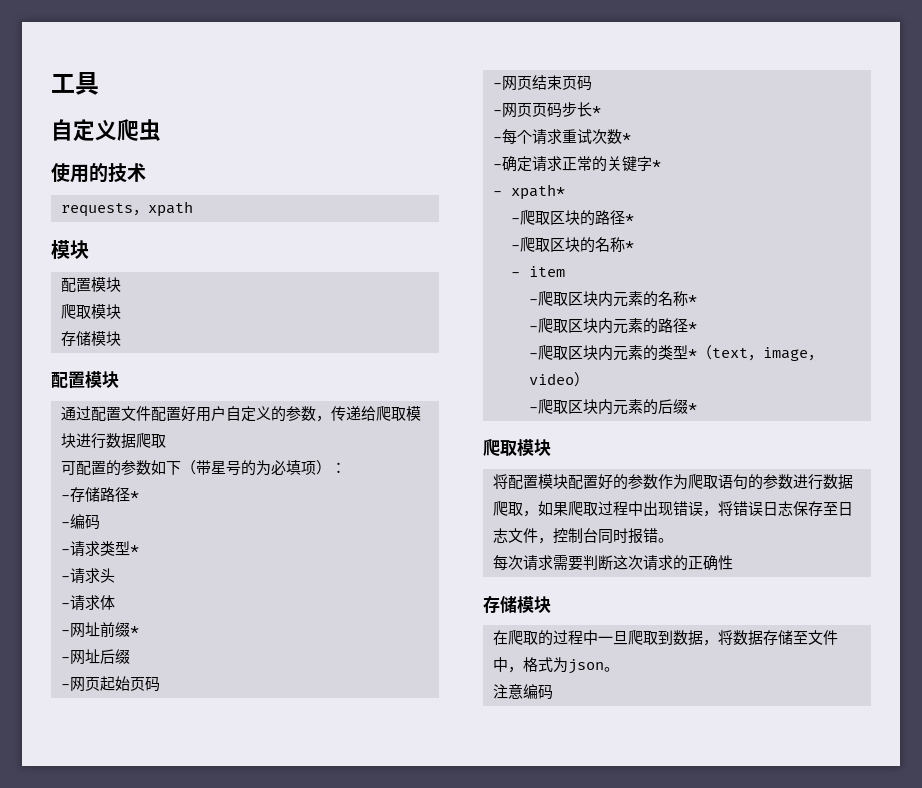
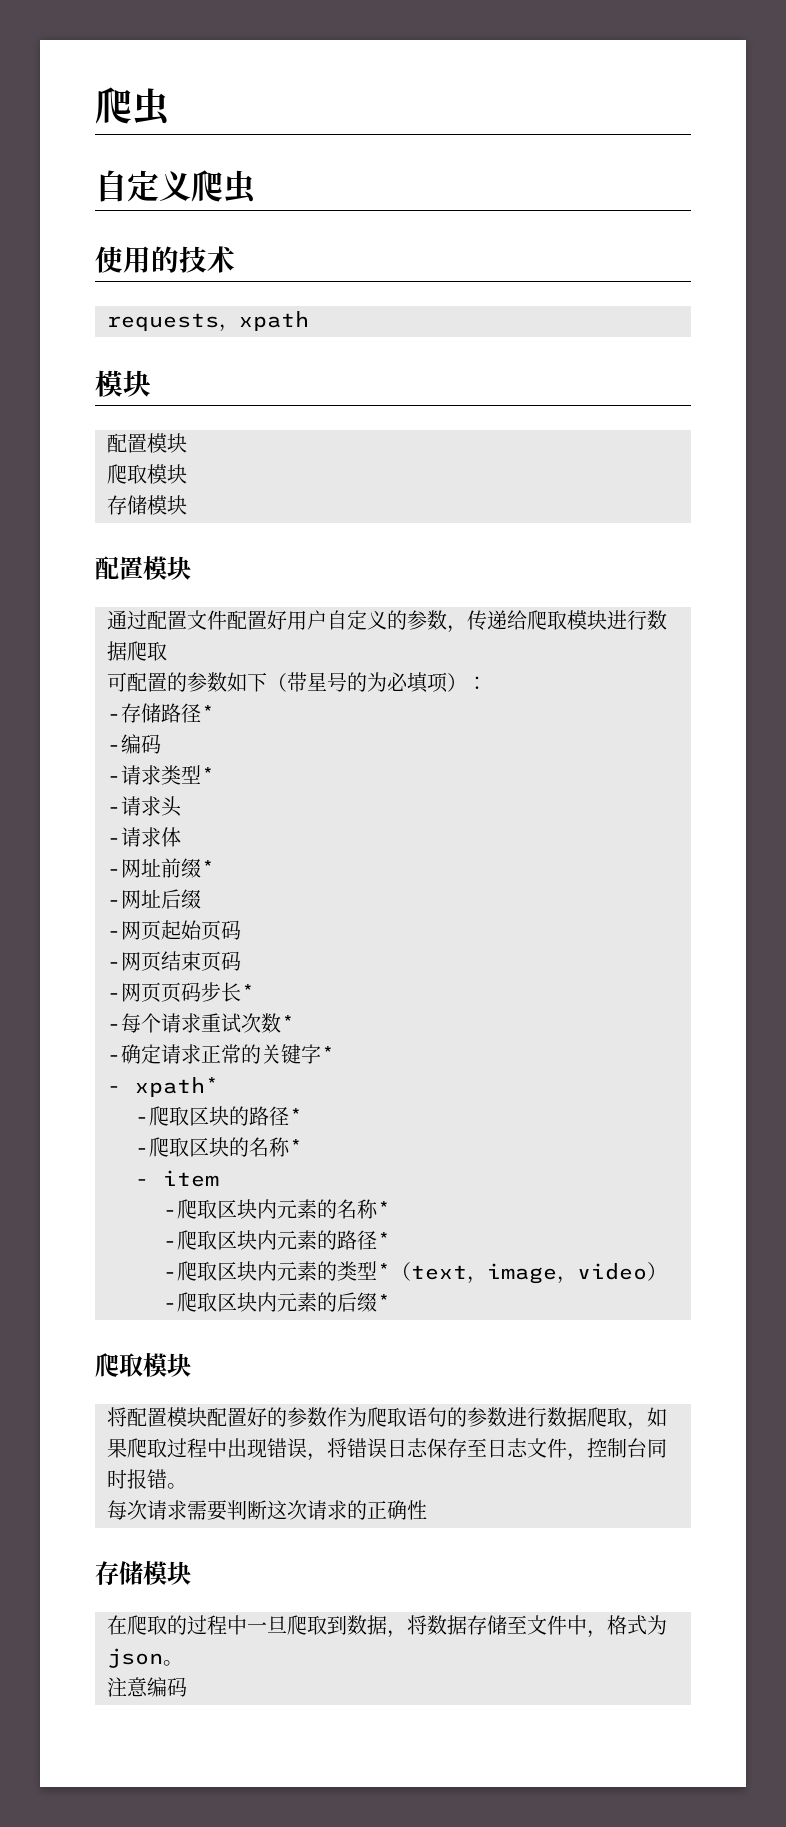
[51,72,99,95] 工具 -> [95,87,171,126] 爬虫

